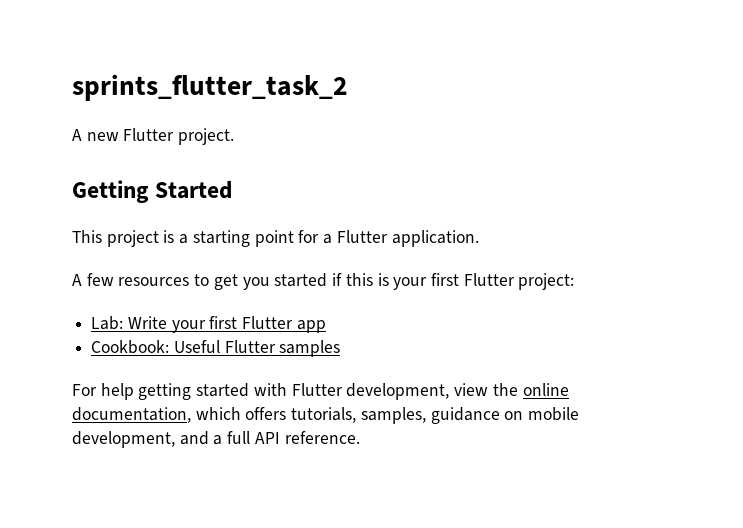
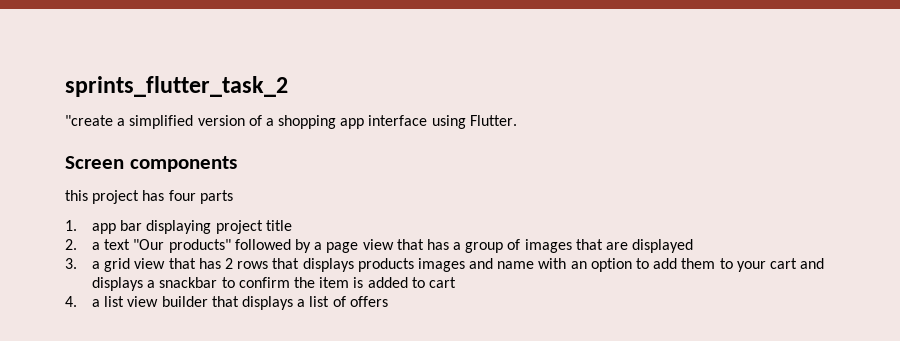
[72,128,235,145] [72,180,233,203] [72,230,479,247] [72,273,575,290] [91,316,326,333] [91,340,341,357] [72,383,569,400] [72,407,580,424] [72,431,360,448] A new Flutter project. // Getting Started // This project is a starting point for a Flutter application. // A few resources to get you started if this is your first Flutter project: // Lab: Write your first Flutter app // Cookbook: Useful Flutter samples // For help getting started with Flutter development, view the online documentation, which offers tutorials, samples, guidance on mobile development, and a full API reference. -> [65,115,517,129] [65,156,237,172] [65,190,233,204] [65,220,292,234] [65,239,694,253] [65,258,825,272] [92,277,456,291] [65,296,388,310] "create a simplified version of a shopping app interface using Flutter. // Screen components // this project has four parts // 1. app bar displaying project title // 2. a text "Our products" followed by a page view that has a group of images that are displayed // 3. a grid view that has 2 rows that displays products images and name with an option to add them to your cart and displays a snackbar to confirm the item is added to cart // 4. a list view builder that displays a list of offers

